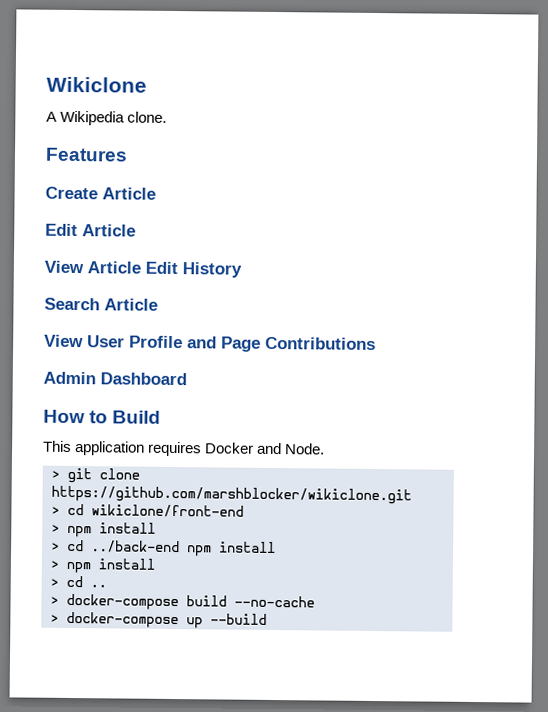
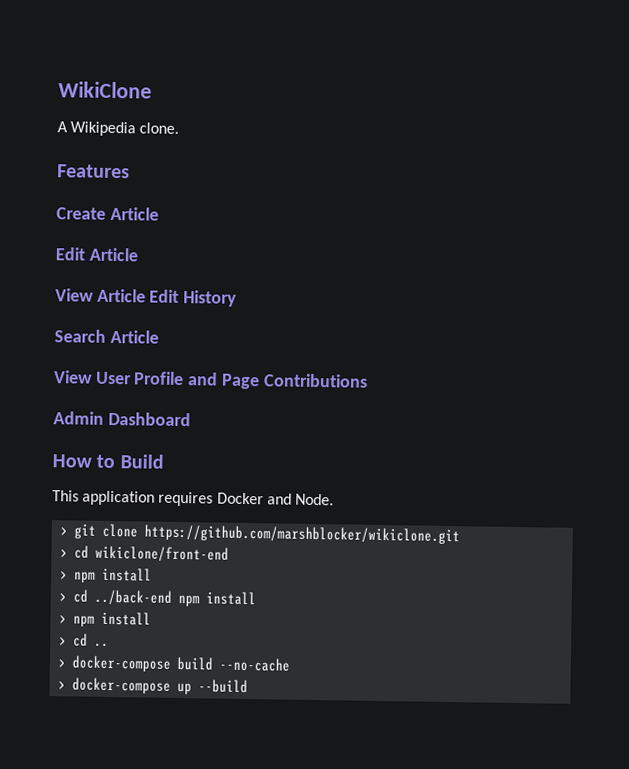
[46,76,147,93] Wikiclone -> [58,81,152,99] WikiClone

